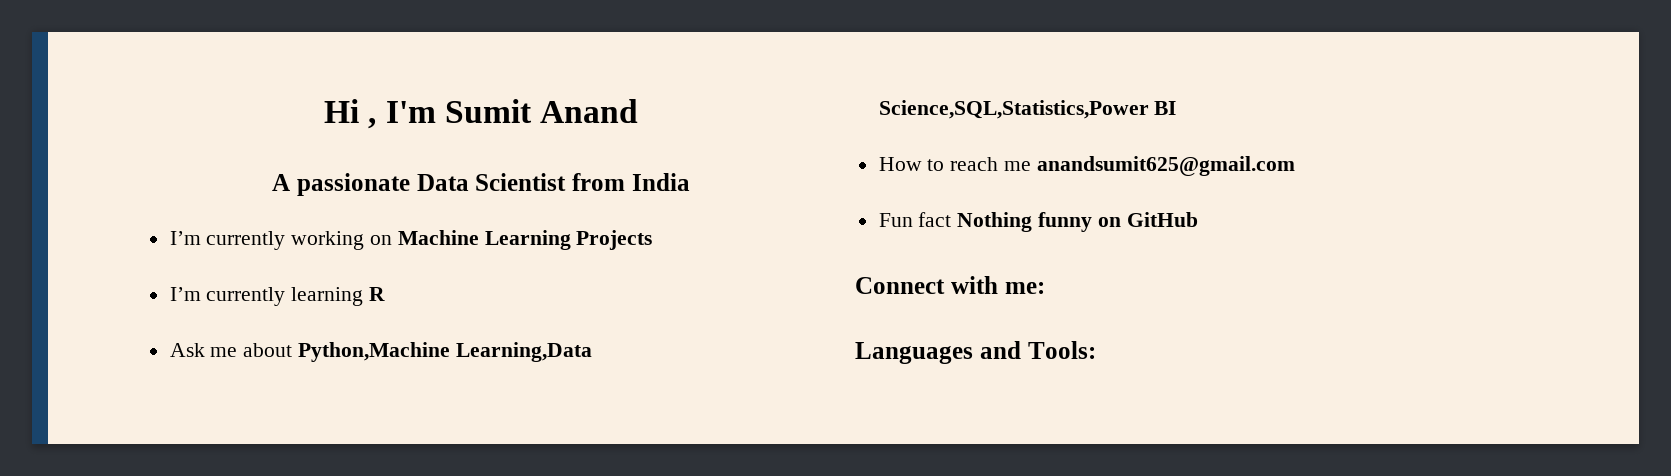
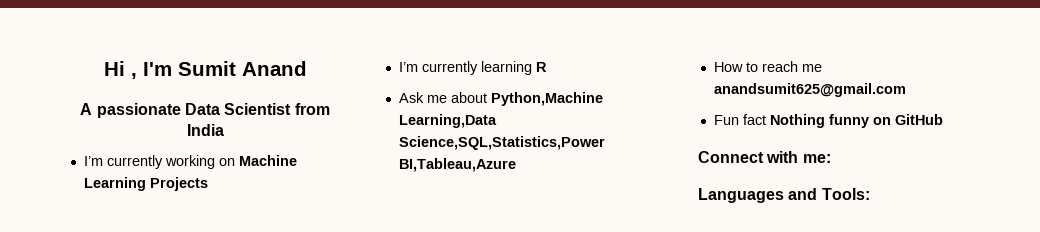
[1154,101,1177,115] BI -> [398,158,516,172] BI,Tableau,Azure

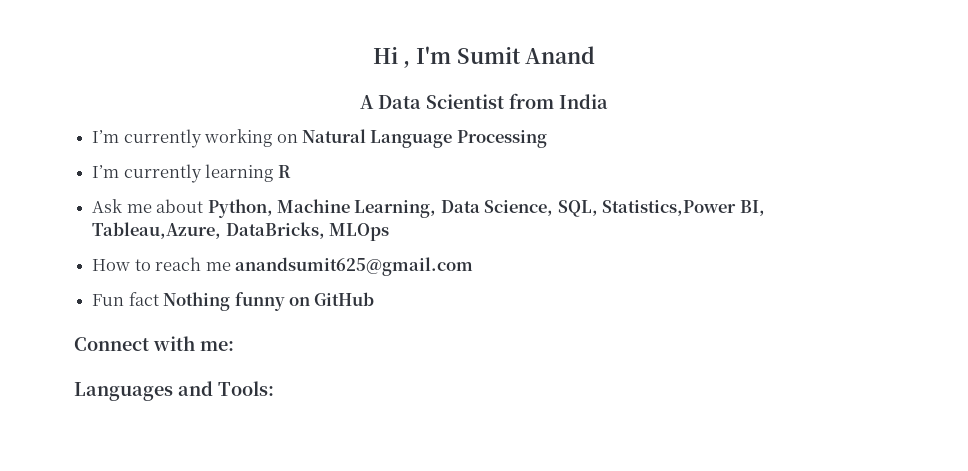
[96,103,181,118] passionate -> (374, 102) none
[238,155,297,166] [83,177,208,191] Machine Learning Projects -> [301,129,547,148] Natural Language Processing
[490,92,603,106] [398,114,497,128] [398,136,605,150] [398,158,516,172] Python,Machine Learning,Data Science,SQL,Statistics,Power BI,Tableau,Azure -> [207,199,765,218] [92,222,390,241] Python, Machine Learning, Data Science, SQL, Statistics,Power BI, Tableau,Azure, DataBricks, MLOps

